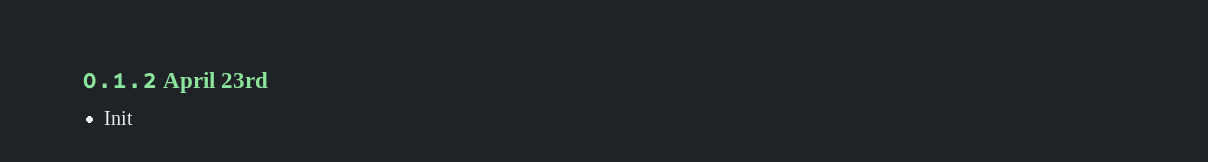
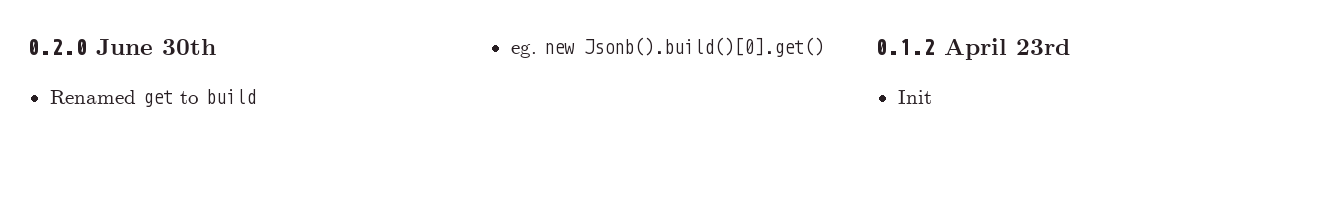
(82, 80) none -> [27,39,216,55] [49,89,256,107] [510,37,824,58] 0.2.0 June 30th // Renamed get to build // eg. new Jsonb().build()[0].get() //

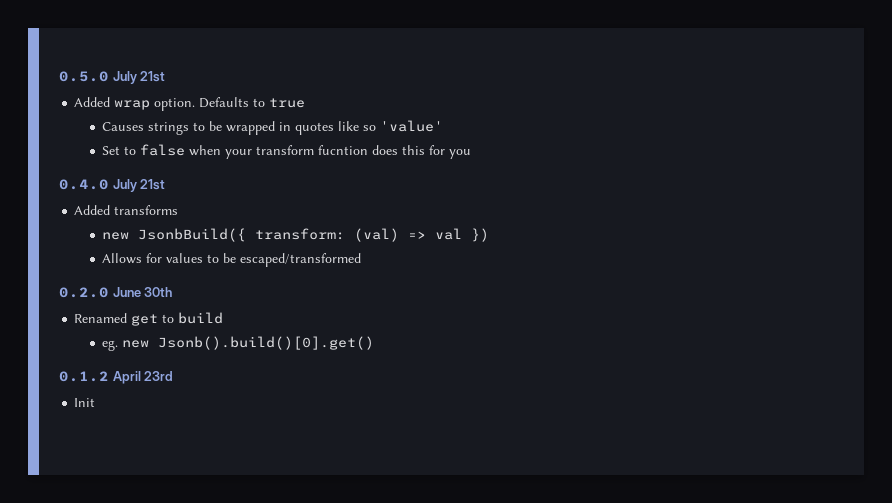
(27, 47) none -> [59,71,166,84] [74,97,306,111] [102,120,444,135] [102,144,472,159] [59,179,166,192] [74,205,179,215] [102,228,490,242] [102,253,362,267] 0.5.0 July 21st // Added wrap option. Defaults to true // Causes strings to be wrapped in quotes like so 'value' // Set to false when your transform fucntion does this for you // 0.4.0 July 21st // Added transforms // new JsonbBuild({ transform: (val) => val }) // Allows for values to be escaped/transformed //

